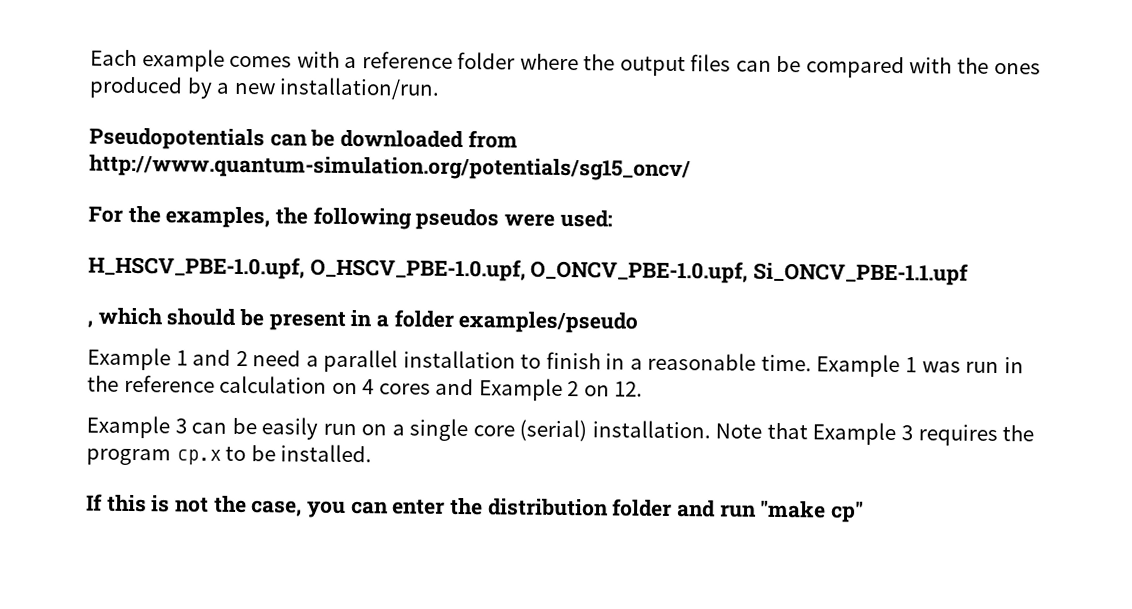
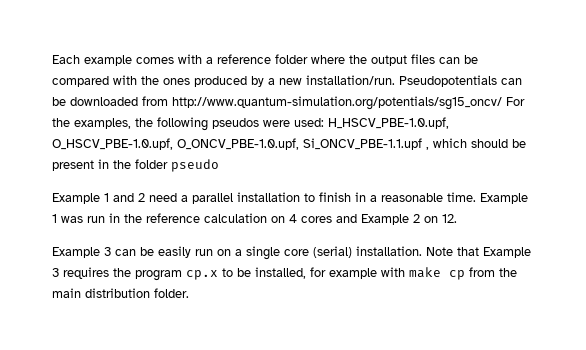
(441, 88) // -> (395, 80) none
(691, 168) // -> (502, 103) none
(613, 218) // -> (324, 122) none
(970, 273) // -> (422, 144) none
[376,309,639,334] a folder examples/pseudo -> [113,159,219,172] the folder pseudo
[280,444,373,463] [86,493,865,523] installed. // If this is not the case, you can enter the distribution folder and run "make cp" -> [255,267,517,280] [52,288,189,298] installed, for example with make cp from the main distribution folder.

